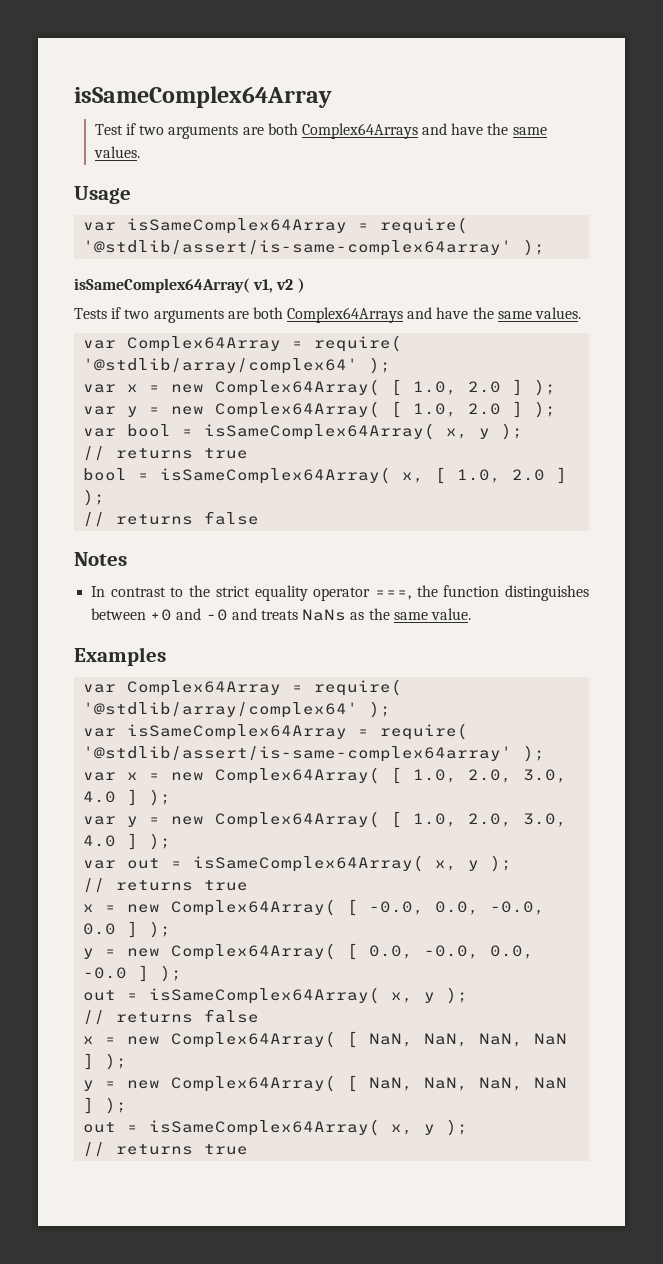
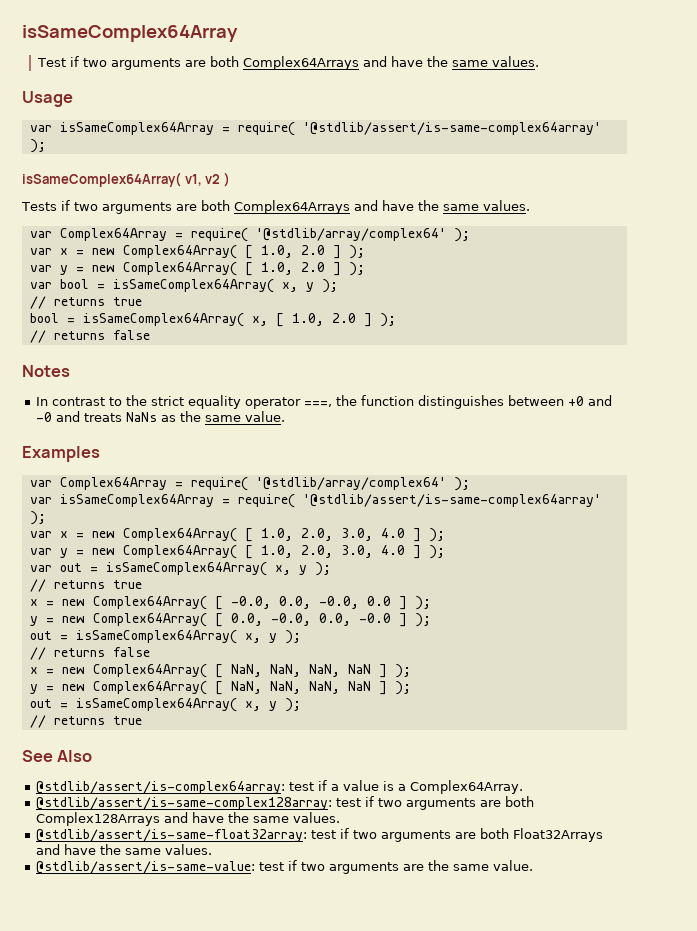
(249, 1149) none -> [22,750,93,762] [36,780,524,794] [36,796,535,810] [36,812,341,826] [36,828,604,842] [36,844,213,855] [36,860,534,874] // See Also // @stdlib/assert/is-complex64array: test if a value is a Complex64Array. // @stdlib/assert/is-same-complex128array: test if two arguments are both Complex128Arrays and have the same values. // @stdlib/assert/is-same-float32array: test if two arguments are both Float32Arrays and have the same values. // @stdlib/assert/is-same-value: test if two arguments are the same value.

